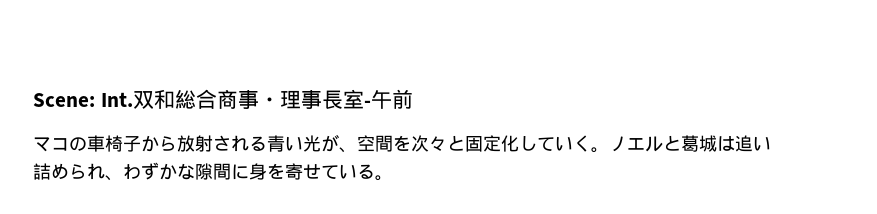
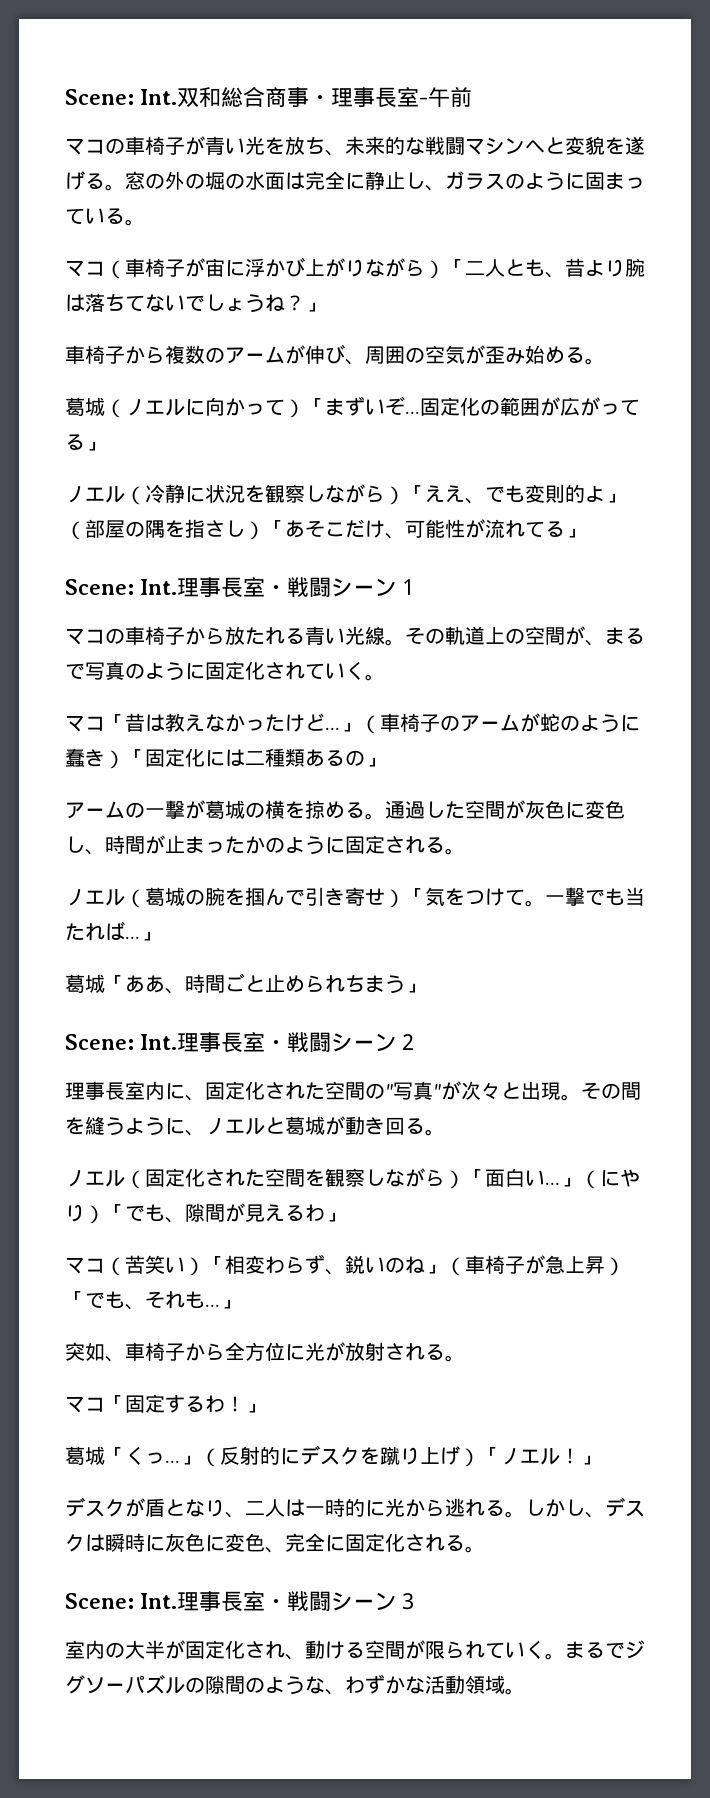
(413, 99) none -> [65,136,645,156] [65,171,645,191] [65,208,145,226] [65,257,645,279] [65,293,325,313] [65,344,605,365] [65,396,640,418] [65,434,105,451] [65,484,625,505] [65,519,585,540] [65,577,419,598] // マコの車椅子が青い光を放ち、未来的な戦闘マシンへと変貌を遂げる。窓の外の堀の水面は完全に静止し、ガラスのように固まっている。 // マコ（車椅子が宙に浮かび上がりながら）「二人とも、昔より腕は落ちてないでしょうね？」 // 車椅子から複数のアームが伸び、周囲の空気が歪み始める。 // 葛城（ノエルに向かって）「まずいぞ...固定化の範囲が広がってる」 // ノエル（冷静に状況を観察しながら）「ええ、でも変則的よ」（部屋の隅を指さし）「あそこだけ、可能性が流れてる」 // Scene: Int.理事長室・戦闘シーン１
[195,135,231,152] 射さ -> [245,627,265,645] た
[321,134,771,153] [33,162,375,181] が、空間を次々と固定化していく。ノエルと葛城は追い詰められ、わずかな隙間に身を寄せている -> [365,626,645,646] [65,661,385,681] [65,713,640,734] [65,748,385,769] [65,800,625,820] [65,835,465,855] [65,887,645,908] [65,921,160,941] [65,973,425,994] [65,1032,419,1053] [65,1081,641,1101] [65,1116,445,1136] [65,1168,640,1189] [65,1203,345,1224] [65,1254,625,1276] [65,1291,240,1310] [65,1342,465,1362] [65,1394,265,1413] [65,1445,600,1467] [65,1497,645,1518] [65,1533,485,1553] [65,1591,419,1612] [65,1640,645,1660] [65,1674,505,1695] 線。その軌道上の空間が、まるで写真のように固定化されていく。 // マコ「昔は教えなかったけど...」（車椅子のアームが蛇のように蠢き）「固定化には二種類あるの」 // アームの一撃が葛城の横を掠める。通過した空間が灰色に変色し、時間が止まったかのように固定される。 // ノエル（葛城の腕を掴んで引き寄せ）「気をつけて。一撃でも当たれば...」 // 葛城「ああ、時間ごと止められちまう」 // Scene: Int.理事長室・戦闘シーン２ // 理事長室内に、固定化された空間の"写真"が次々と出現。その間を縫うように、ノエルと葛城が動き回る。 // ノエル（固定化された空間を観察しながら）「面白い...」（にやり）「でも、隙間が見えるわ」 // マコ（苦笑い）「相変わらず、鋭いのね」（車椅子が急上昇）「でも、それも...」 // 突如、車椅子から全方位に光が放射される。 // マコ「固定するわ！」 // 葛城「くっ...」（反射的にデスクを蹴り上げ）「ノエル！」 // デスクが盾となり、二人は一時的に光から逃れる。しかし、デスクは瞬時に灰色に変色、完全に固定化される。 // Scene: Int.理事長室・戦闘シーン３ // 室内の大半が固定化され、動ける空間が限られていく。まるでジグソーパズルの隙間のような、わずかな活動領域

